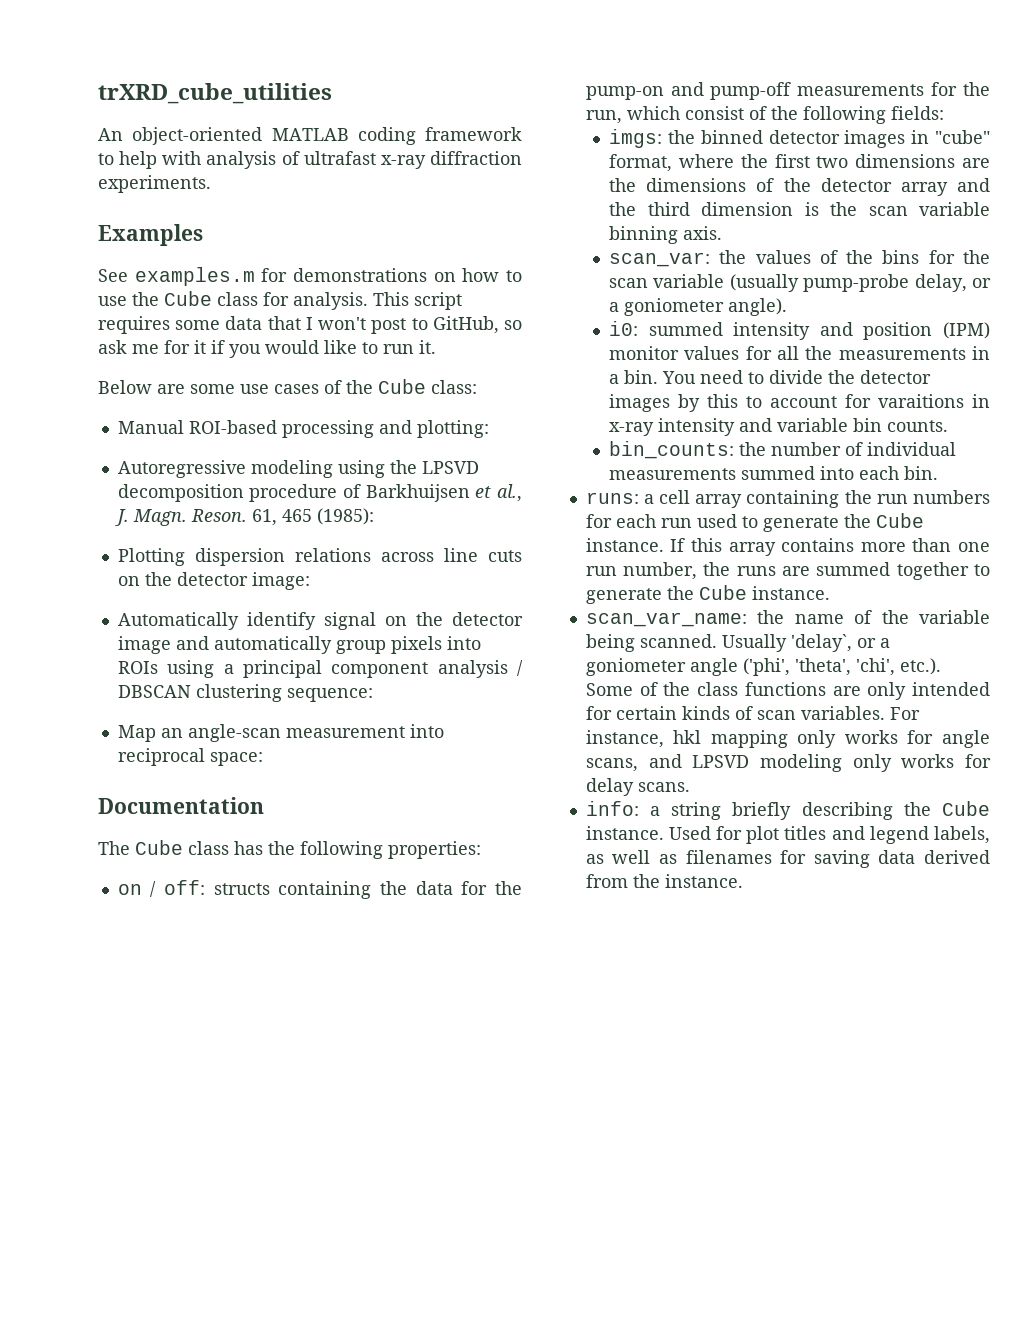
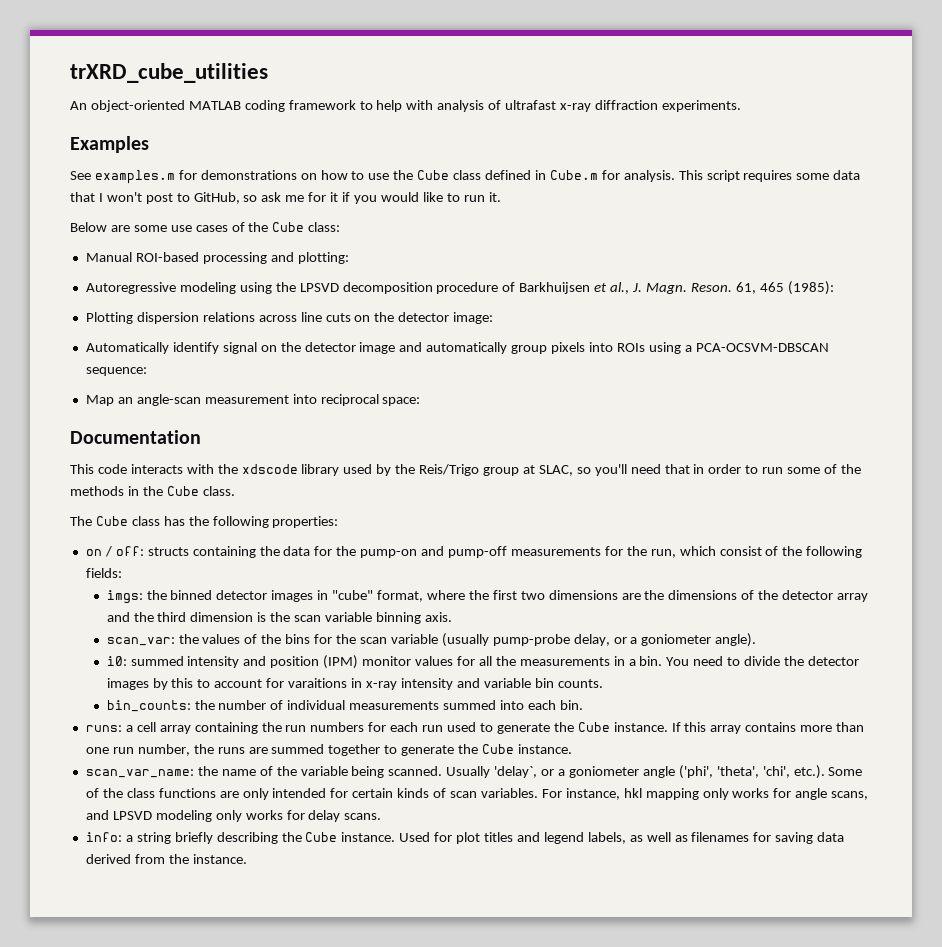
(258, 299) none -> [485,170,598,180] defined in Cube.m
[242,660,523,678] [117,684,282,702] principal component analysis / DBSCAN clustering -> [695,343,829,352] PCA-OCSVM-DBSCAN
(264, 805) none -> [70,464,861,476] [70,486,235,496] // This code interacts with the xdscode library used by the Reis/Trigo group at SLAC, so you'll need that in order to run some of the methods in the Cube class.

